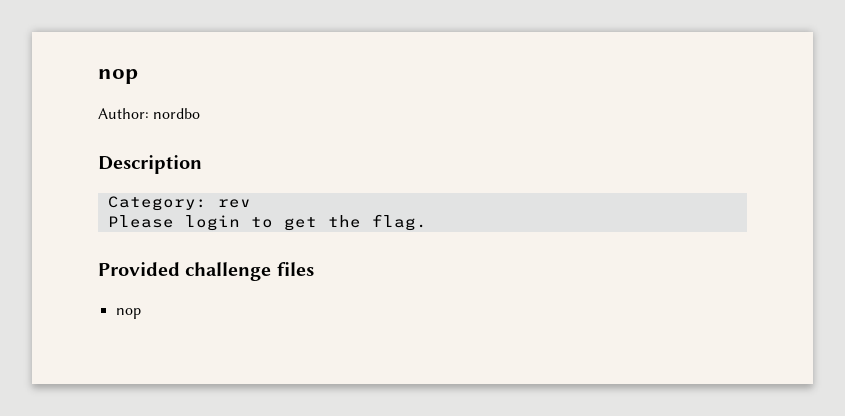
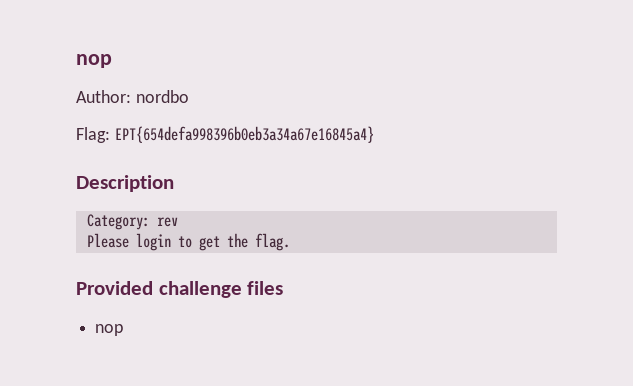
(201, 113) none -> [76,126,374,143] // Flag: EPT{654defa998396b0eb3a34a67e16845a4}

